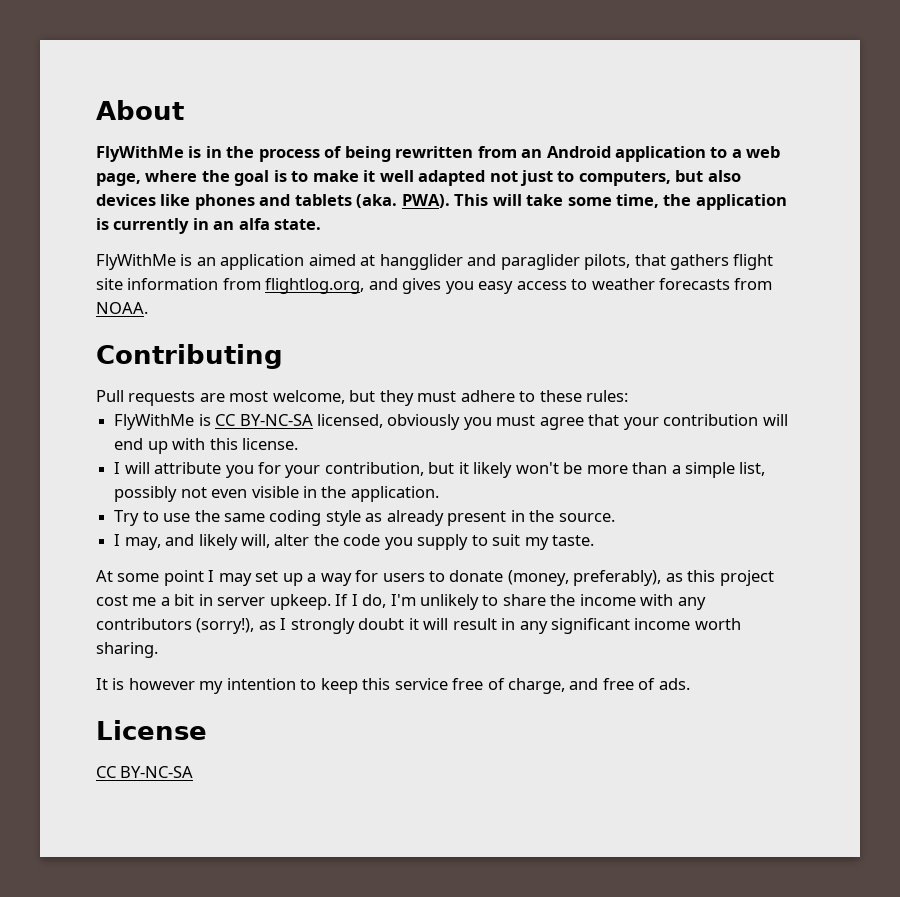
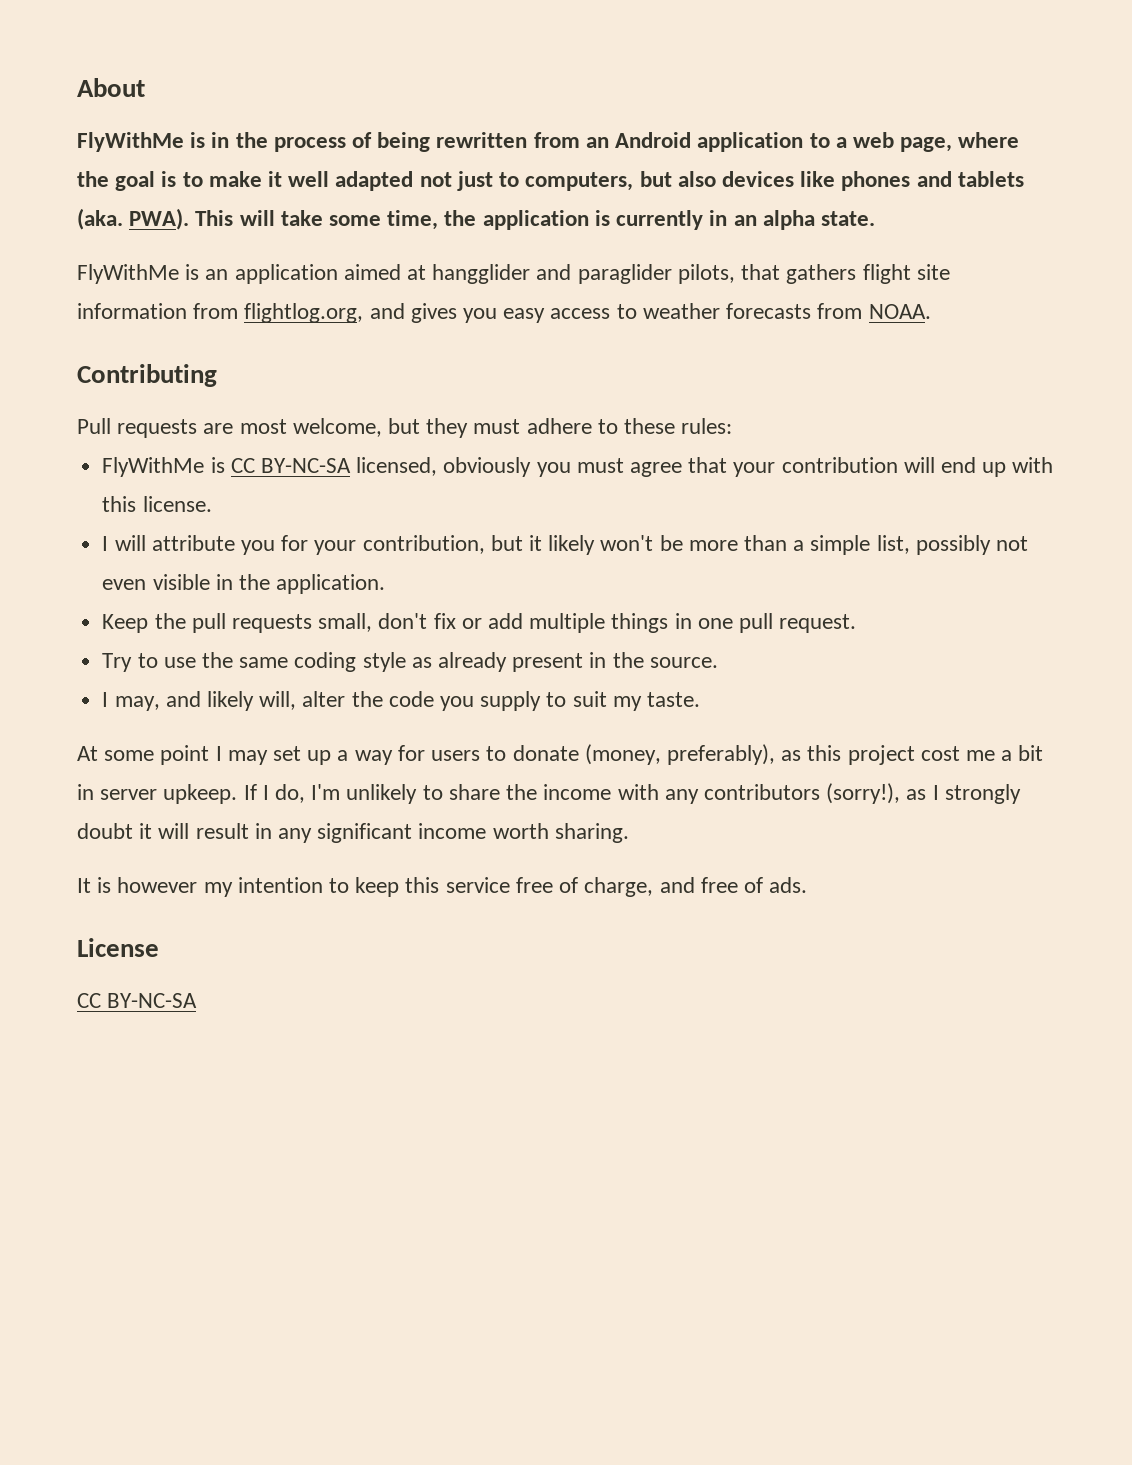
[238,218,270,230] alfa -> [762,210,815,230] alpha
(439, 494) none -> [102,613,857,633] // Keep the pull requests small, don't fix or add multiple things in one pull request.

